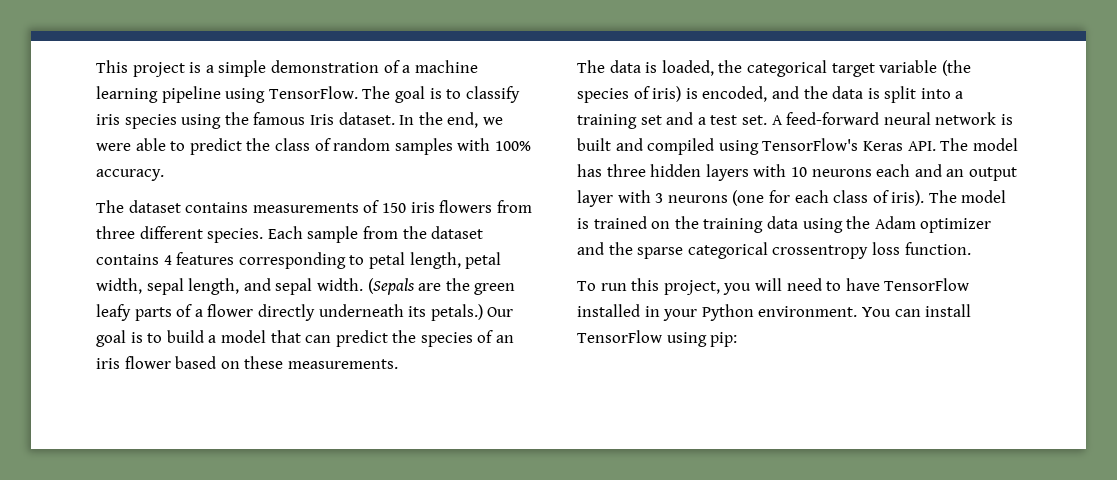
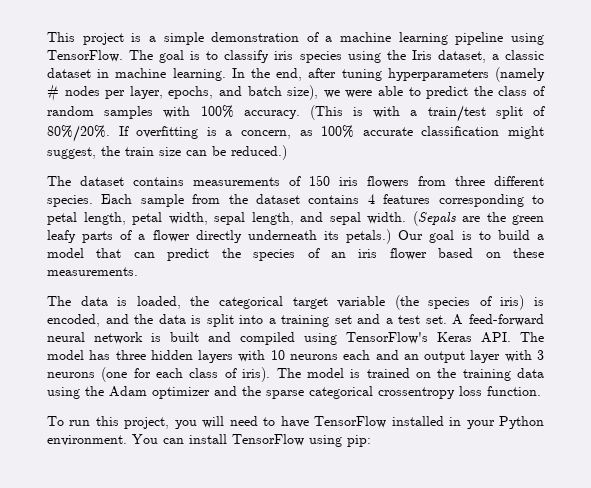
[253,112,479,128] famous Iris dataset. In the end, -> [411,50,544,63] [47,67,545,82] [47,84,319,102] Iris dataset, a classic dataset in machine learning. In the end, after tuning hyperparameters (namely # nodes per layer, epochs, and batch size),
(164, 175) none -> [309,105,545,122] [47,125,544,142] [47,145,287,160] (This is with a train/test split of 80%/20%. If overfitting is a concern, as 100% accurate classification might suggest, the train size can be reduced.)

